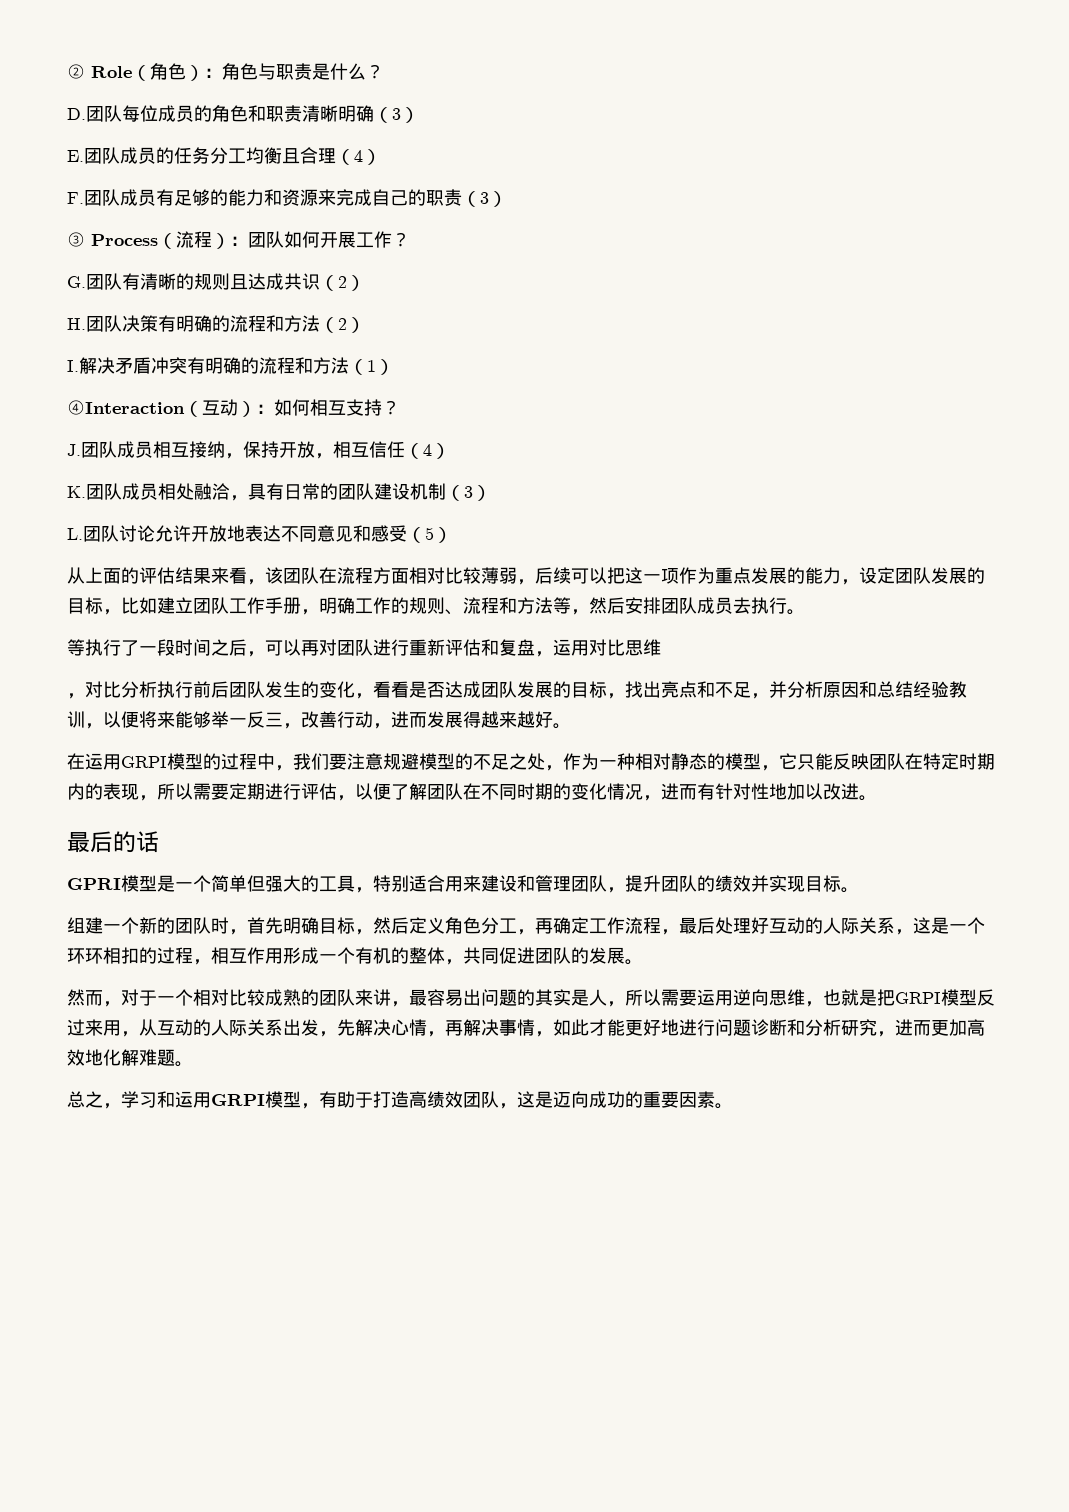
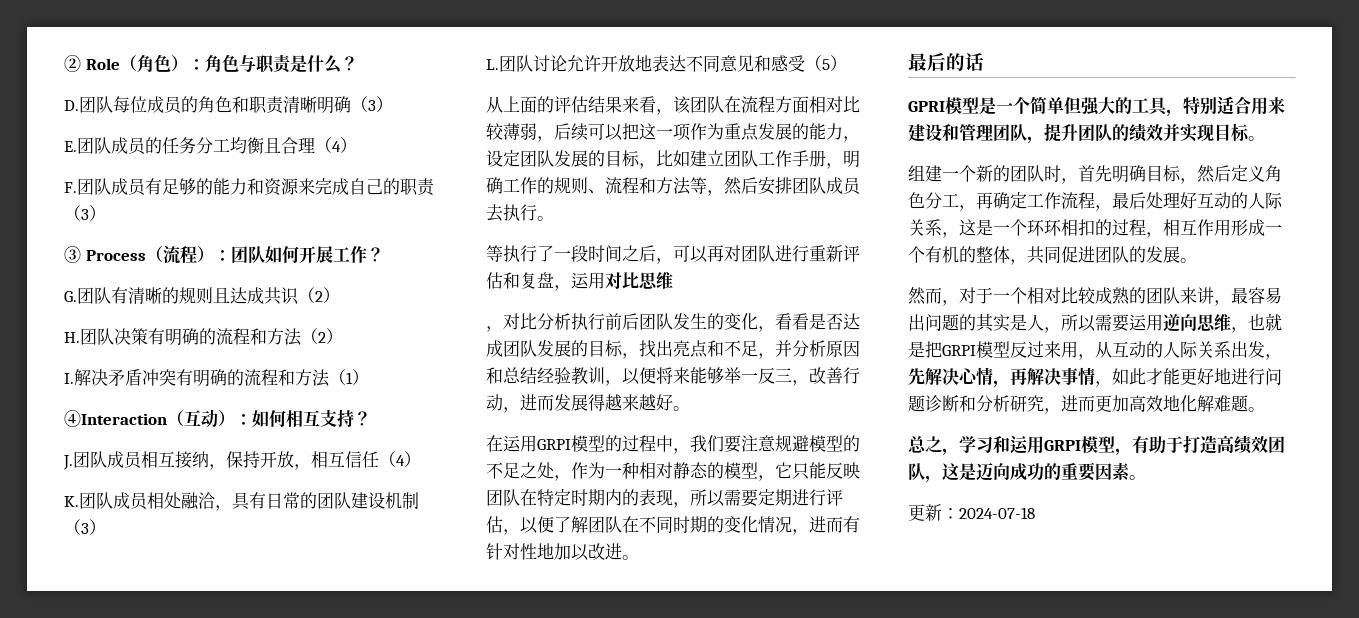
(733, 1106) none -> [908,504,1035,521] // 更新：2024-07-18

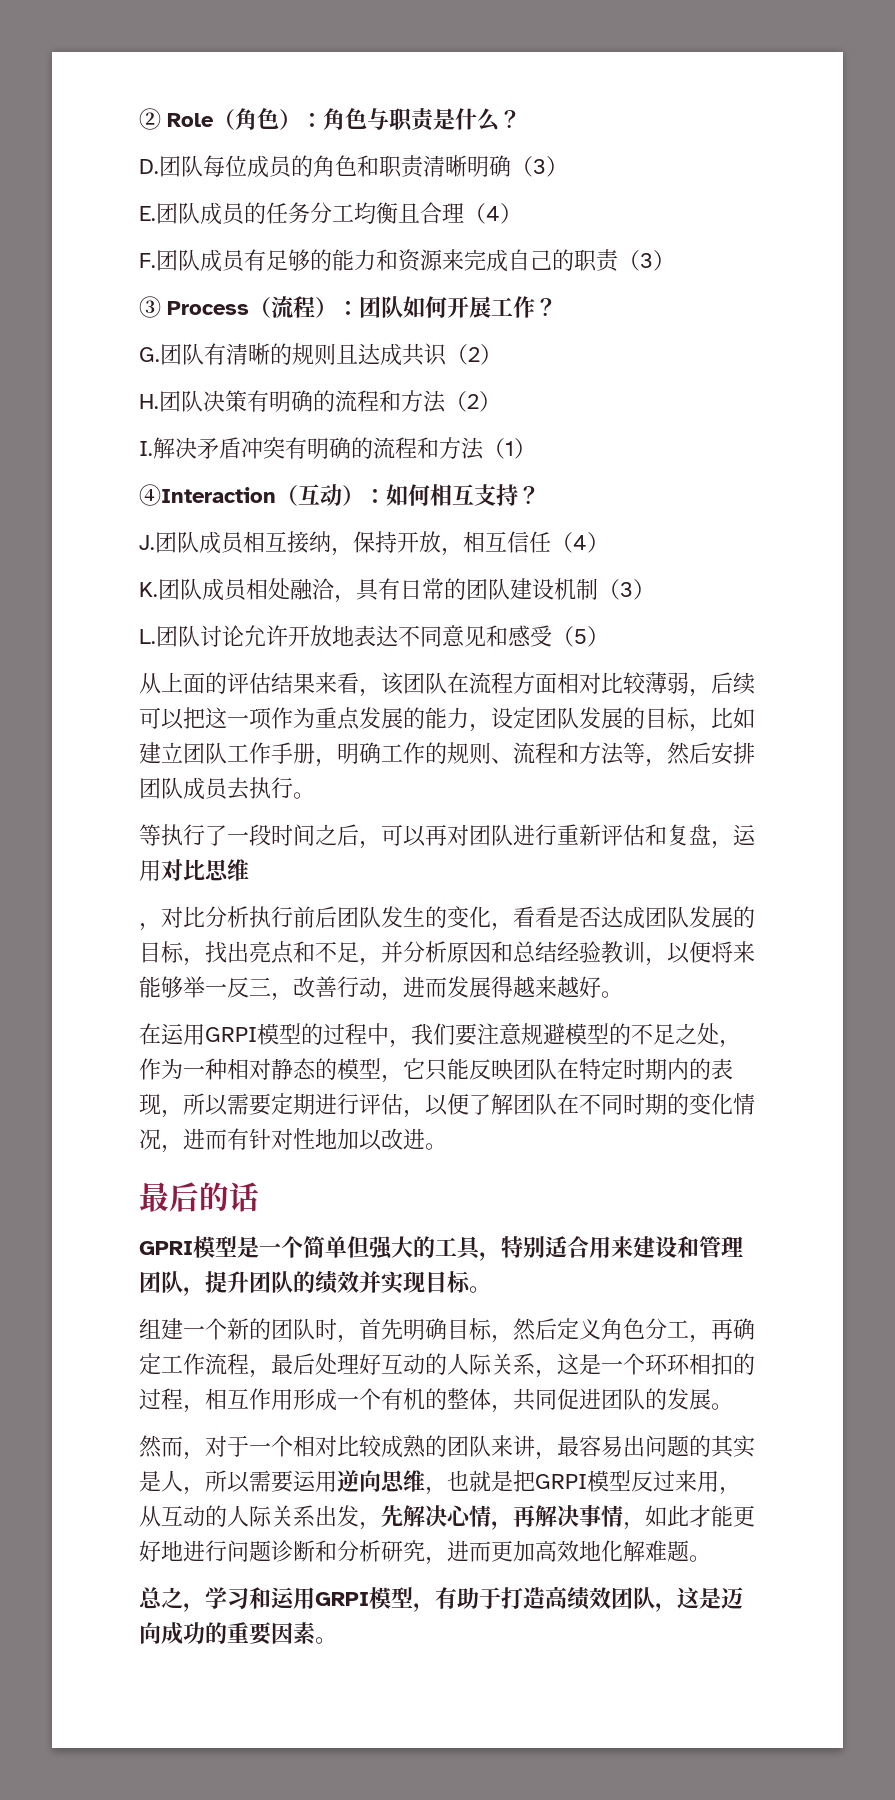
[908,504,1035,521] // 更新：2024-07-18 -> (337, 1640) none

